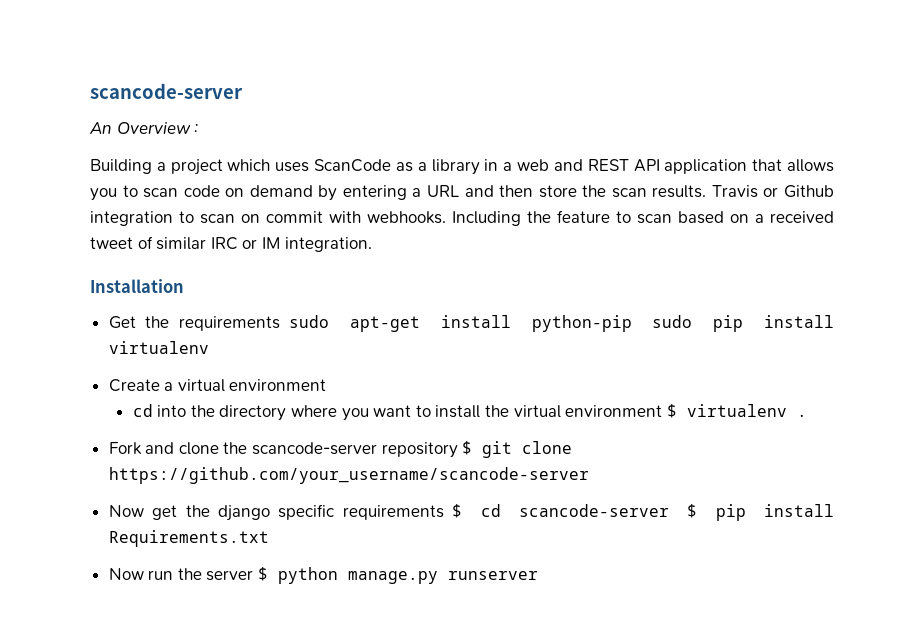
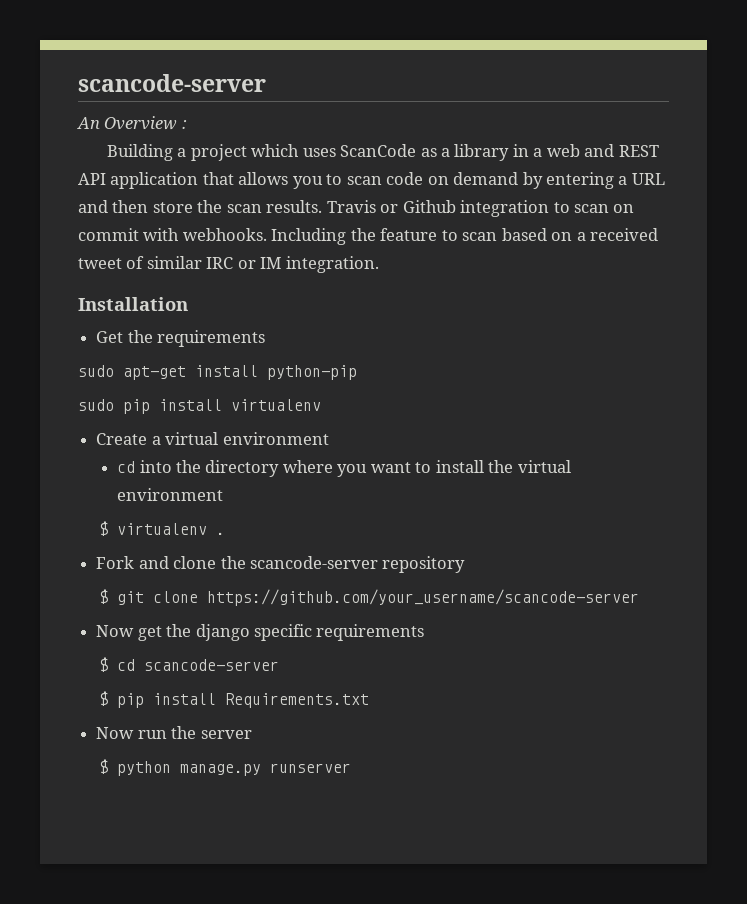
(280, 323) none -> (266, 338) //
(632, 323) none -> (357, 372) //
(663, 411) none -> (224, 494) //
(458, 450) none -> (466, 564) //
(444, 512) none -> (425, 632) //
(669, 510) none -> (279, 665) //
(254, 575) none -> (252, 734) //

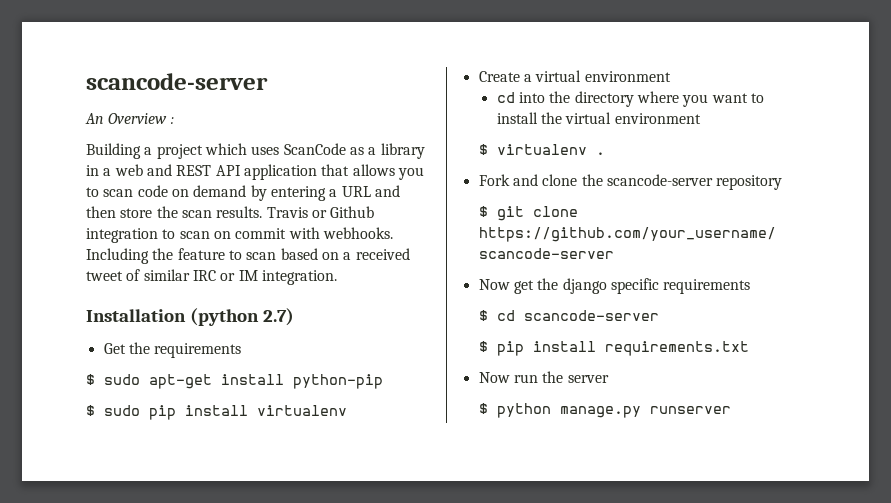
(188, 304) none -> [189,308,294,326] (python 2.7)
(266, 338) none -> [86,374,95,385] $
(357, 372) none -> [86,405,95,416] $
[224,693,369,708] Requirements.txt -> [605,341,750,356] requirements.txt

